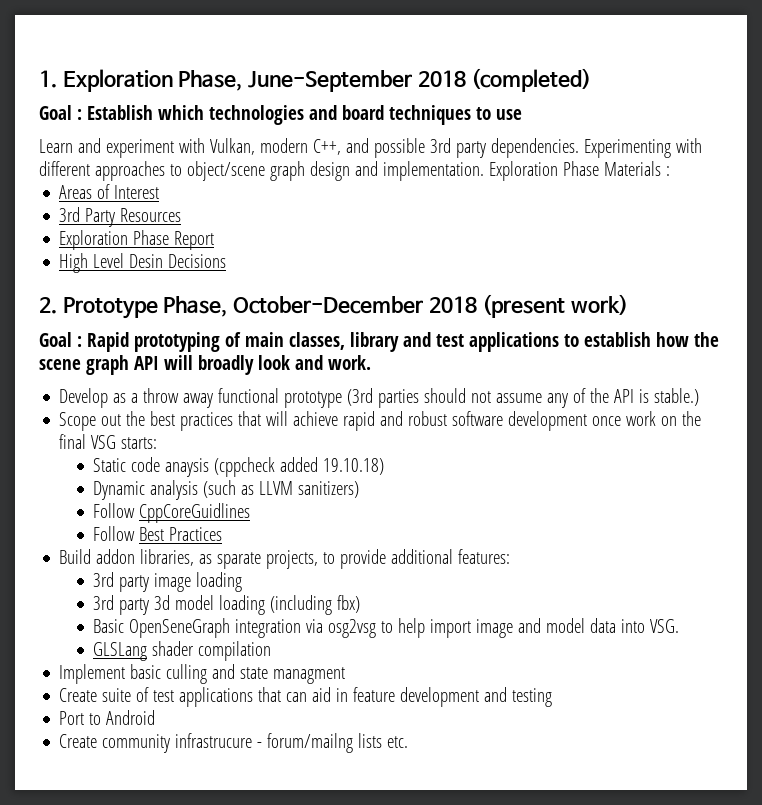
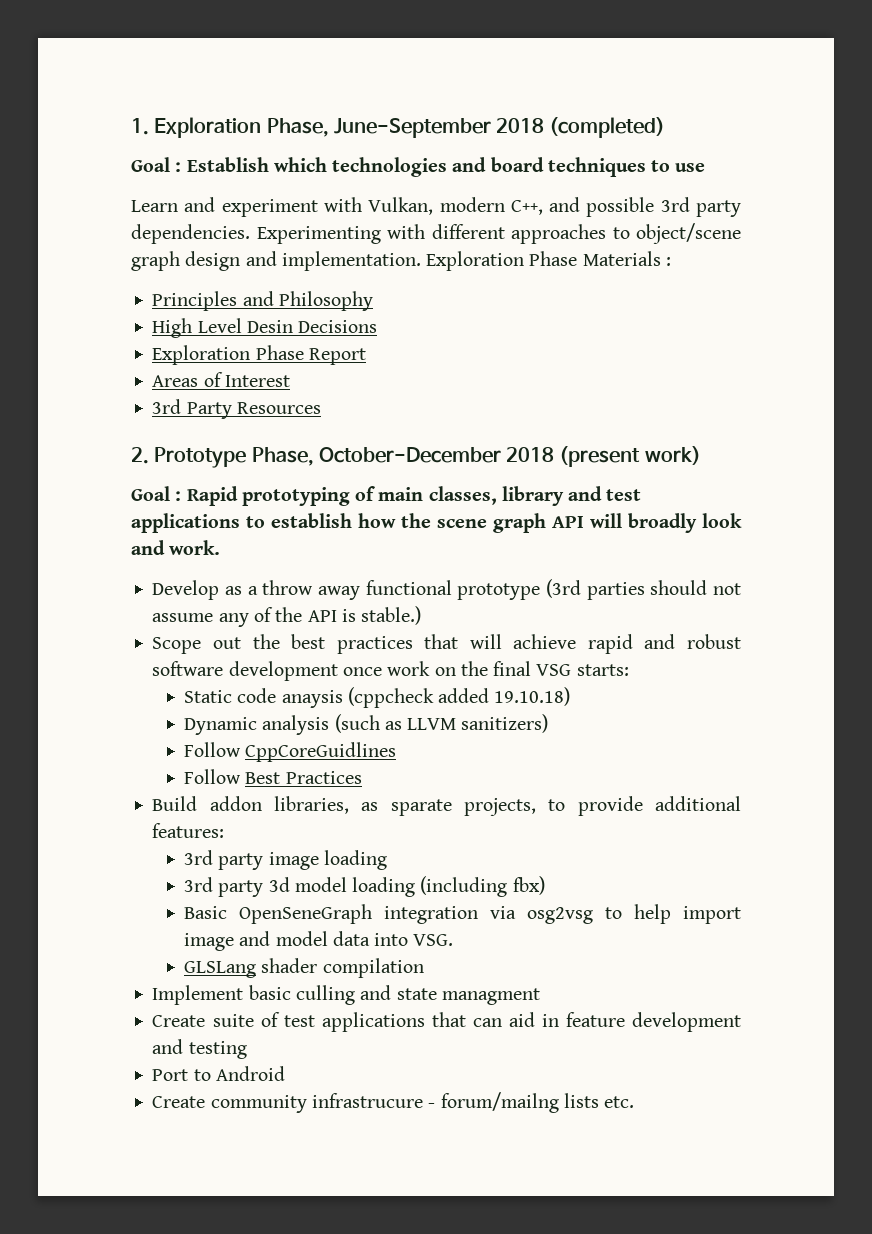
(670, 171) none -> [152,291,373,311] [152,318,378,338] [152,345,366,365] // Principles and Philosophy // High Level Desin Decisions // Exploration Phase Report
[59,230,215,250] [59,253,227,273] // Exploration Phase Report // High Level Desin Decisions -> (321, 408) none

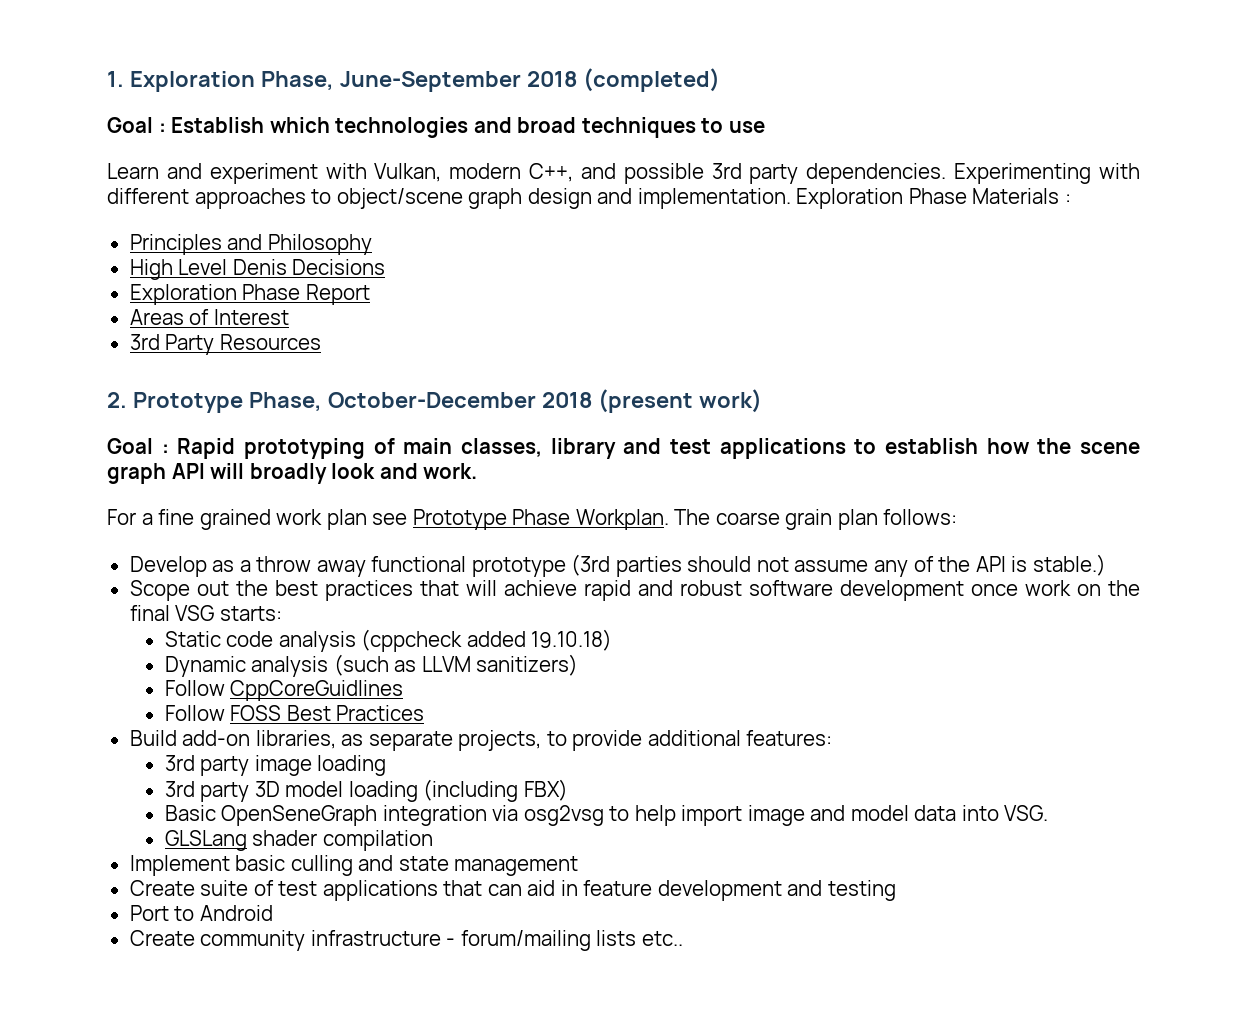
[490,157,544,172] board -> [517,117,577,133] broad
[246,320,293,333] Desin -> [232,259,287,275] Denis
(221, 547) none -> [107,509,958,530] // For a fine grained work plan see Prototype Phase Workplan. The coarse grain plan follows:
[281,690,343,708] anaysis -> [278,631,356,652] analysis
(242, 776) none -> [230,705,282,721] FOSS
[209,796,262,811] addon -> [182,730,251,746] add-on
[390,799,452,816] sparate -> [368,731,453,751] separate
[268,877,290,892] 3d -> [254,781,280,797] 3D
[512,876,545,895] fbx) -> [523,779,568,801] FBX)
[441,988,540,1005] managment -> [454,856,579,876] management
[311,1092,635,1113] infrastrucure - forum/mailng lists etc. -> [310,930,683,951] infrastructure - forum/mailing lists etc..

